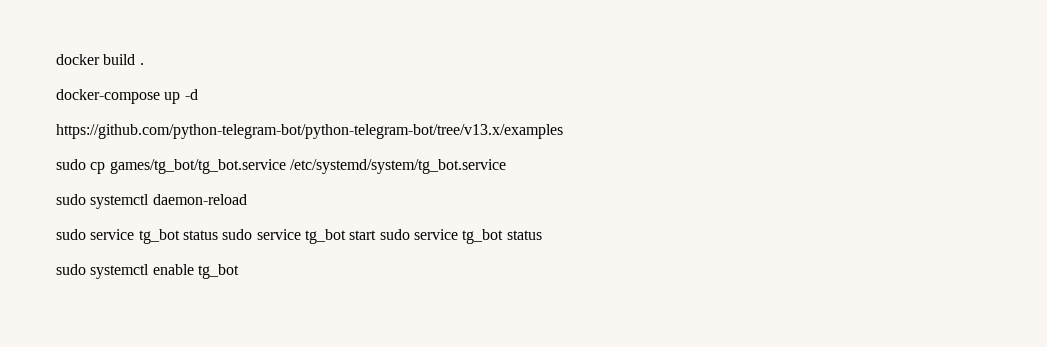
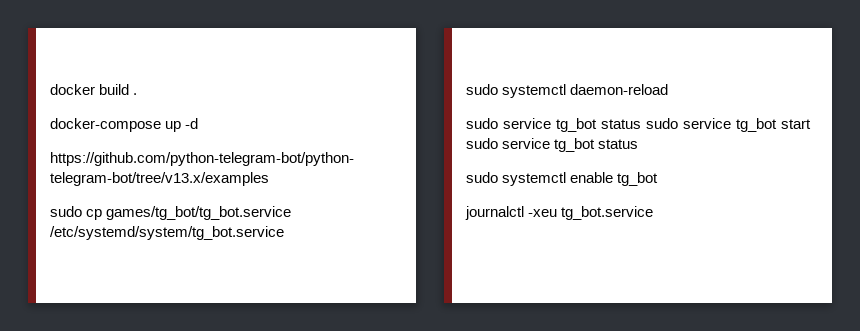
(239, 271) none -> [465,206,654,220] // journalctl -xeu tg_bot.service

